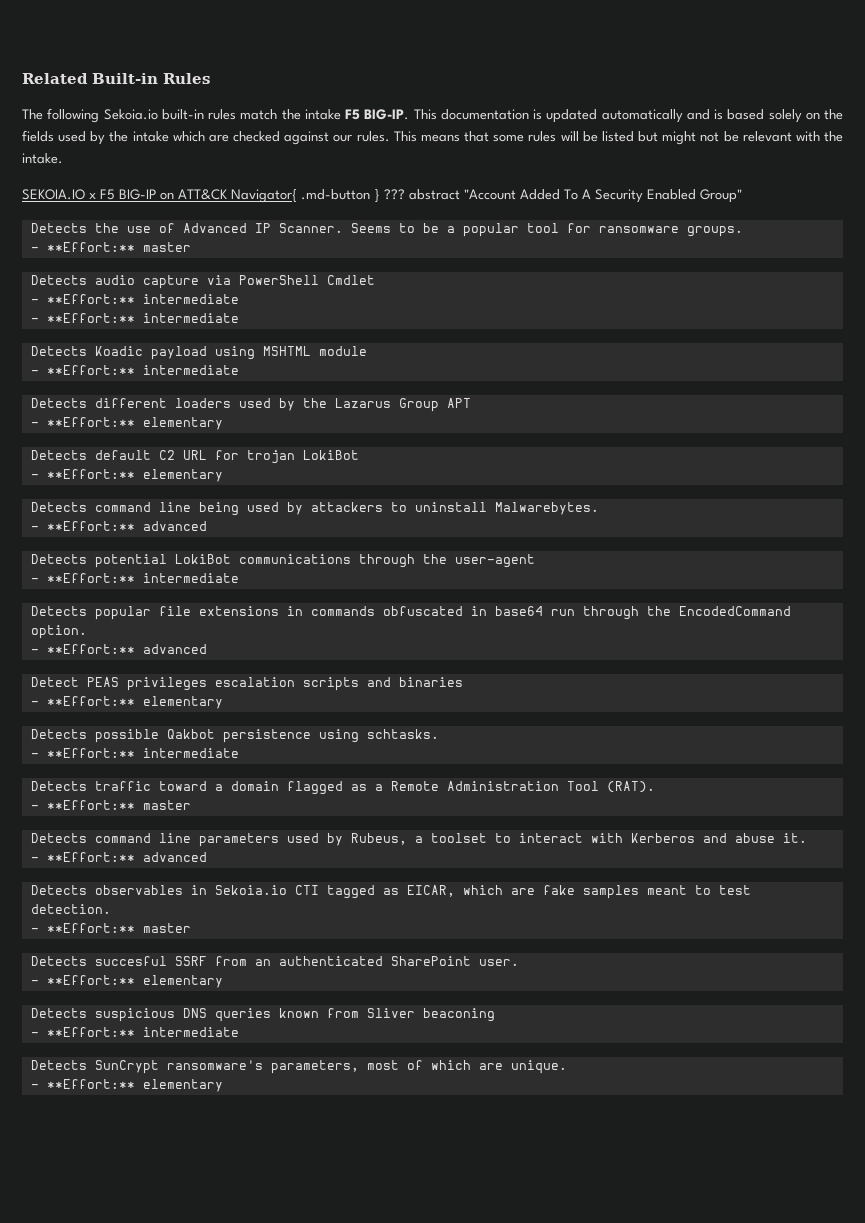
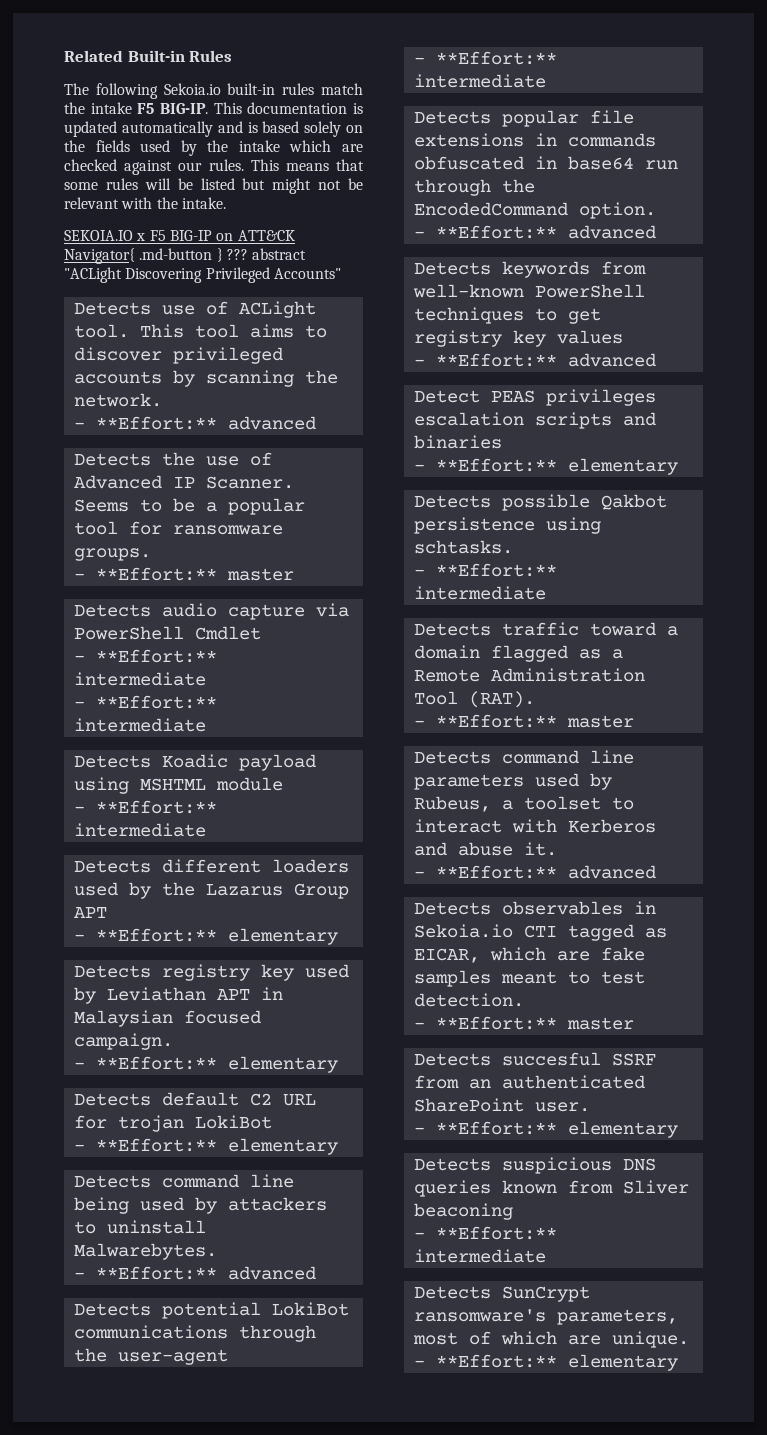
[464,189,742,203] "Account Added To A Security Enabled Group" -> [64,267,341,283] [73,301,316,318] [73,324,327,338] [73,347,283,364] [73,370,338,387] [73,393,162,407] [73,416,316,430] "ACLight Discovering Privileged Accounts" // Detects use of ACLight tool. This tool aims to discover privileged accounts by scanning the network. // - **Effort:** advanced
(223, 423) none -> [73,964,349,981] [73,987,283,1004] [73,1010,261,1027] [73,1033,173,1050] [73,1056,338,1073] // Detects registry key used by Leviathan APT in Malaysian focused campaign. // - **Effort:** elementary
(207, 649) none -> [413,261,646,278] [412,284,645,298] [413,307,601,324] [413,330,623,347] [413,353,656,367] // Detects keywords from well-known PowerShell techniques to get registry key values // - **Effort:** advanced

